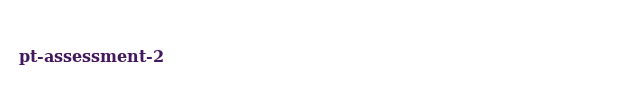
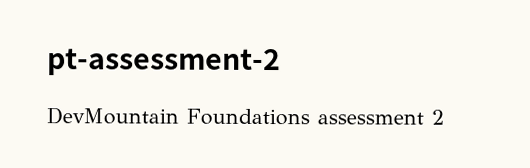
(164, 57) none -> [46,107,444,126] // DevMountain Foundations assessment 2

